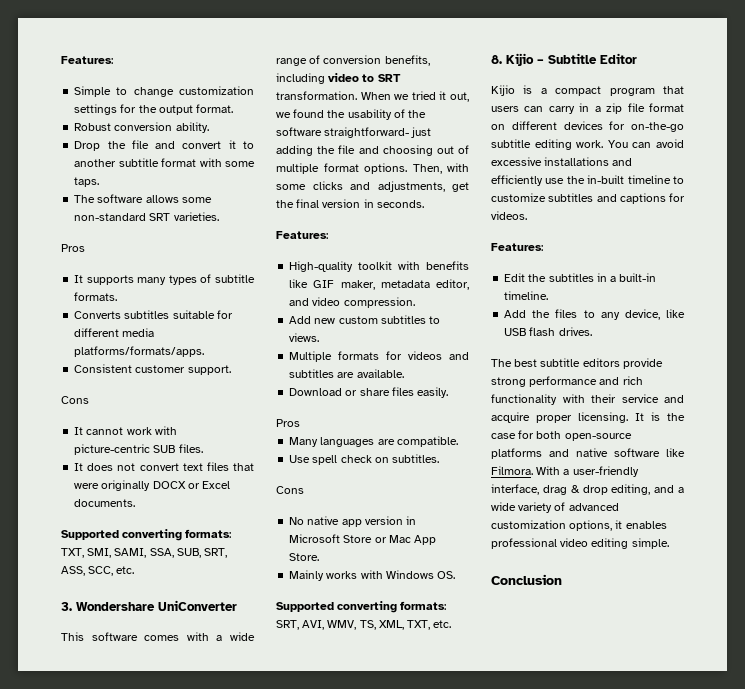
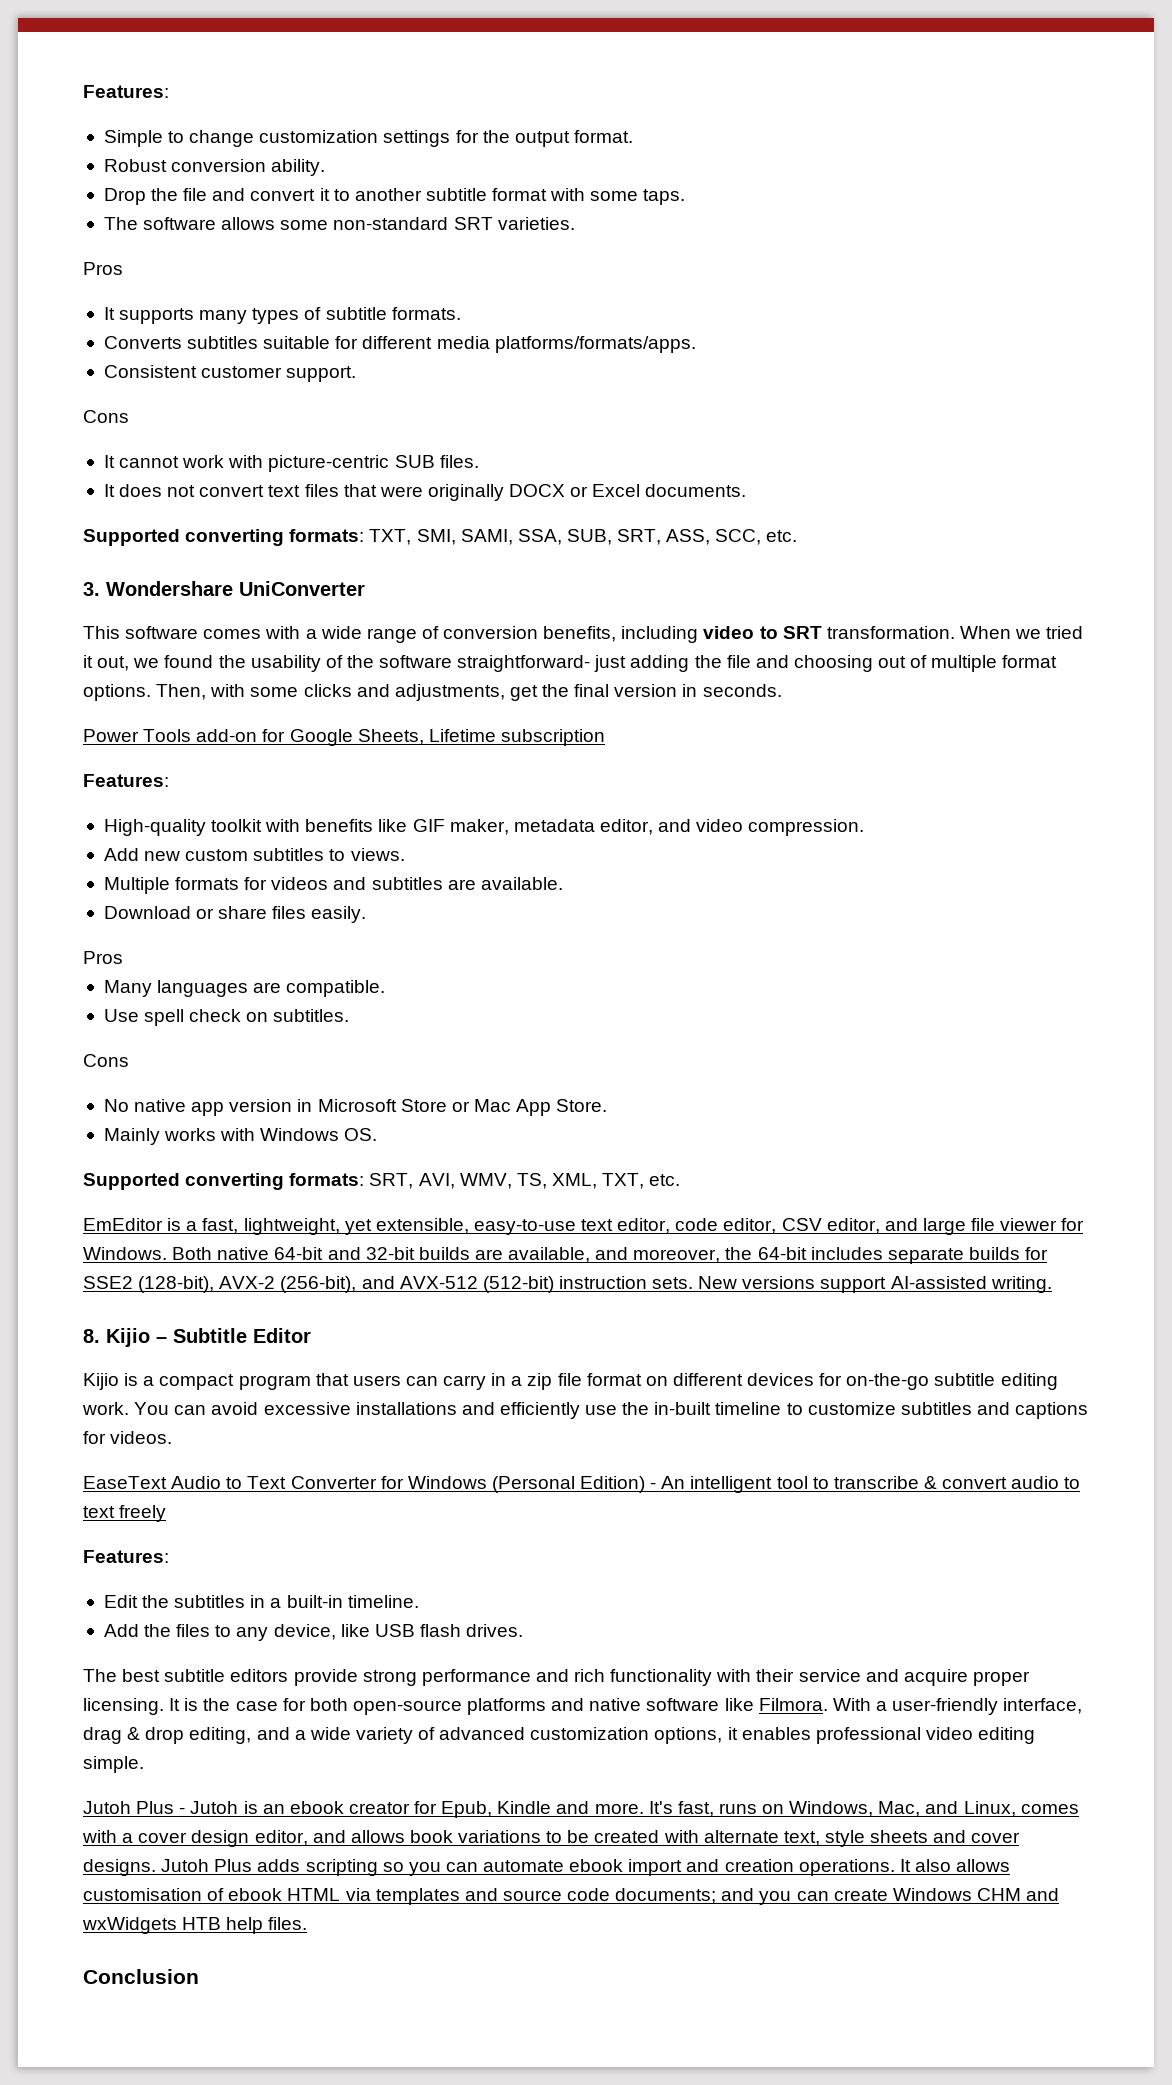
(424, 204) none -> [83,729,605,746] // Power Tools add-on for Google Sheets, Lifetime subscription
(452, 624) none -> [83,1218,1085,1235] [83,1247,1049,1264] [83,1276,1052,1293] // EmEditor is a fast, lightweight, yet extensible, easy-to-use text editor, code editor, CSV editor, and large file viewer for Windows. Both native 64-bit and 32-bit builds are available, and moreover, the 64-bit includes separate builds for SSE2 (128-bit), AVX-2 (256-bit), and AVX-512 (512-bit) instruction sets. New versions support AI-assisted writing.
(527, 215) none -> [83,1476,1081,1493] [83,1505,167,1522] // EaseText Audio to Text Converter for Windows (Personal Edition) - An intelligent tool to transcribe & convert audio to text freely
(669, 543) none -> [83,1801,1079,1818] [82,1830,1021,1847] [83,1859,1011,1876] [83,1888,1060,1905] [82,1917,308,1934] // Jutoh Plus - Jutoh is an ebook creator for Epub, Kindle and more. It's fast, runs on Windows, Mac, and Linux, comes with a cover design editor, and allows book variations to be created with alternate text, style sheets and cover designs. Jutoh Plus adds scripting so you can automate ebook import and creation operations. It also allows customisation of ebook HTML via templates and source code documents; and you can create Windows CHM and wxWidgets HTB help files.

